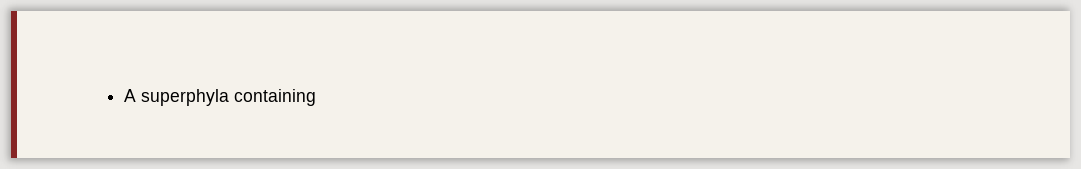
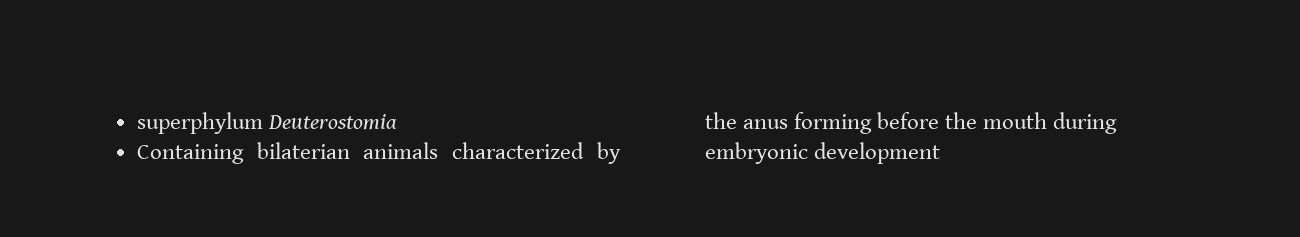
[124,89,317,106] A superphyla containing -> [136,112,397,134] [136,142,621,164] [704,112,1118,134] [704,142,940,164] superphylum Deuterostomia // Containing bilaterian animals characterized by the anus forming before the mouth during embryonic development

